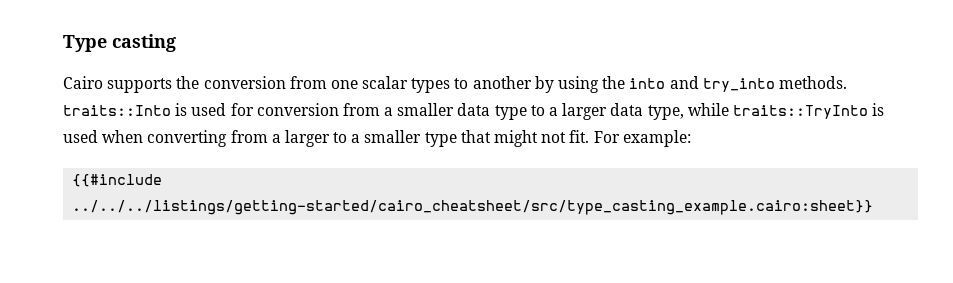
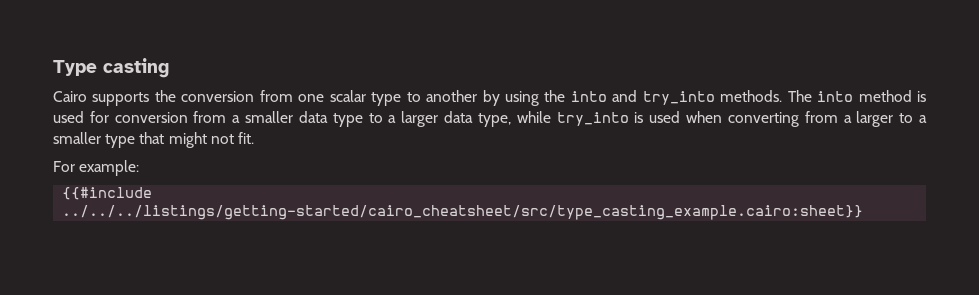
[411,78,451,93] types -> [371,92,402,106] type
[63,105,171,116] traits::Into -> [787,90,912,102] The into method
[732,105,868,119] traits::TryInto -> [556,112,629,126] try_into
(590, 136) none -> (254, 138) //

